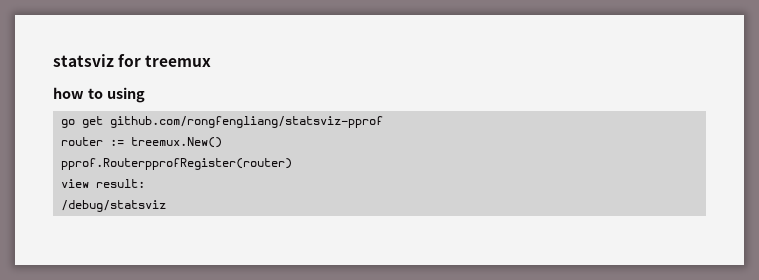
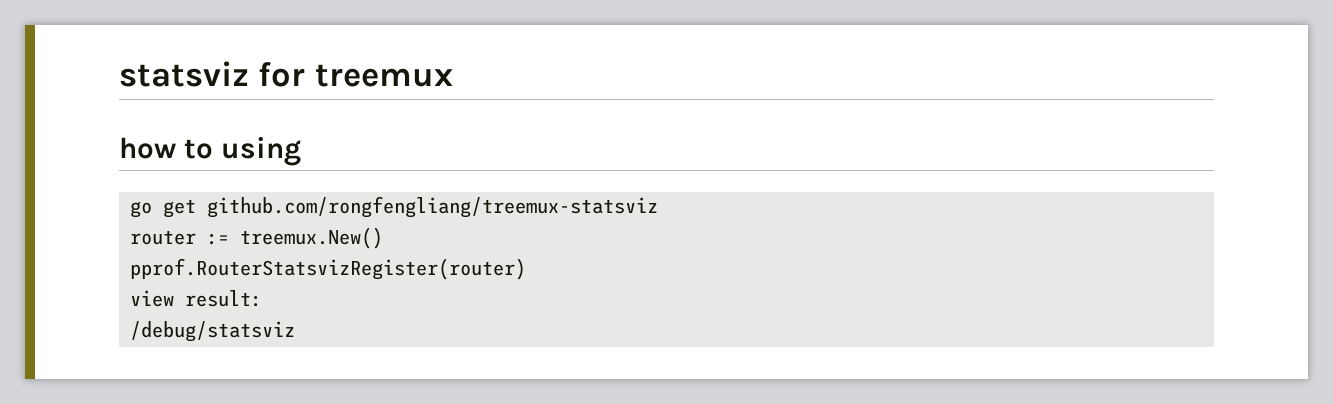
[109,116,383,128] github.com/rongfengliang/statsviz-pprof -> [207,196,659,218] github.com/rongfengliang/treemux-statsviz
[60,158,292,170] pprof.RouterpprofRegister(router) -> [130,258,527,280] pprof.RouterStatsvizRegister(router)

